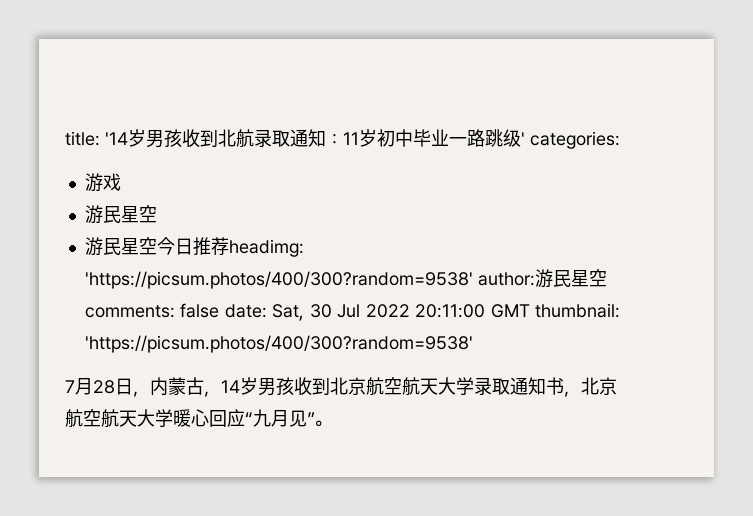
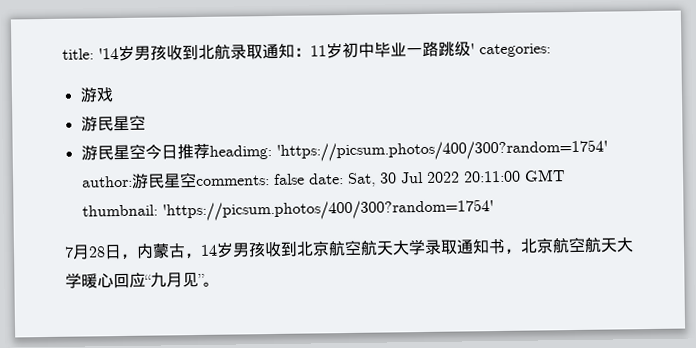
[84,271,473,289] 'https://picsum.photos/400/300?random=9538' -> [275,139,608,162] 'https://picsum.photos/400/300?random=1754'
[84,335,473,353] 'https://picsum.photos/400/300?random=9538' -> [161,199,494,222] 'https://picsum.photos/400/300?random=1754'

